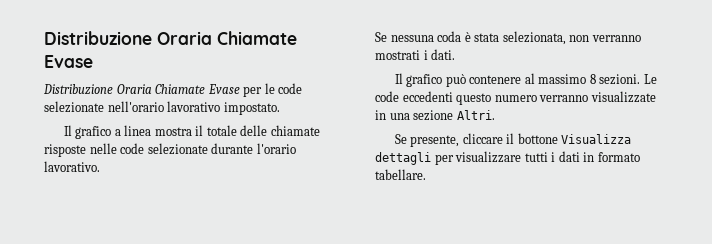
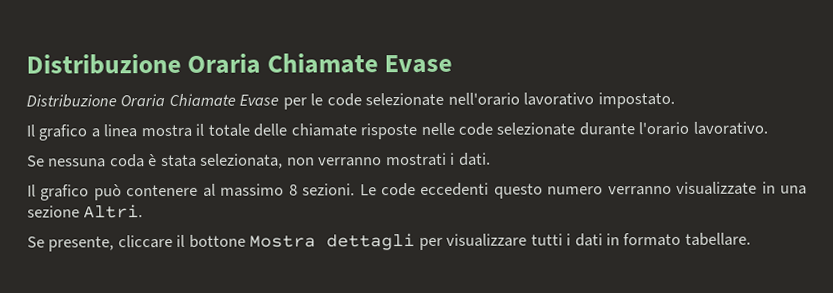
[561,134,632,144] Visualizza -> [249,235,317,248] Mostra

